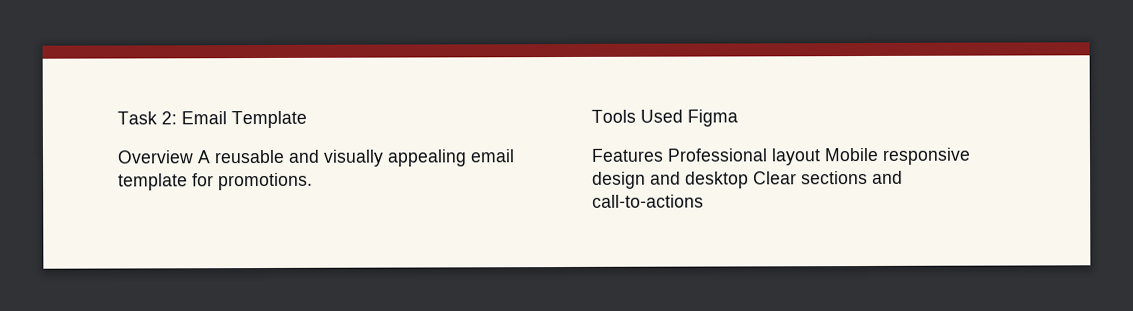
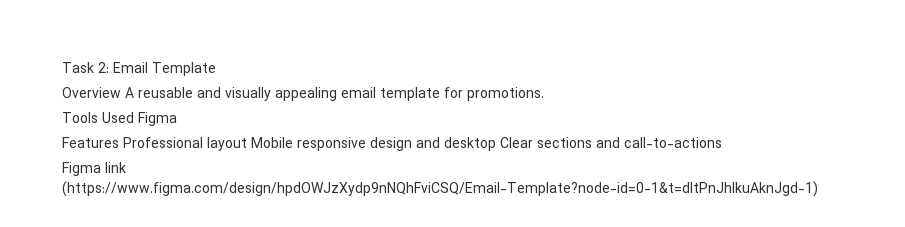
(704, 201) none -> [62,162,126,176] [62,181,818,197] // Figma link (https://www.figma.com/design/hpdOWJzXydp9nNQhFviCSQ/Email-Template?node-id=0-1&t=dltPnJhIkuAknJgd-1)

